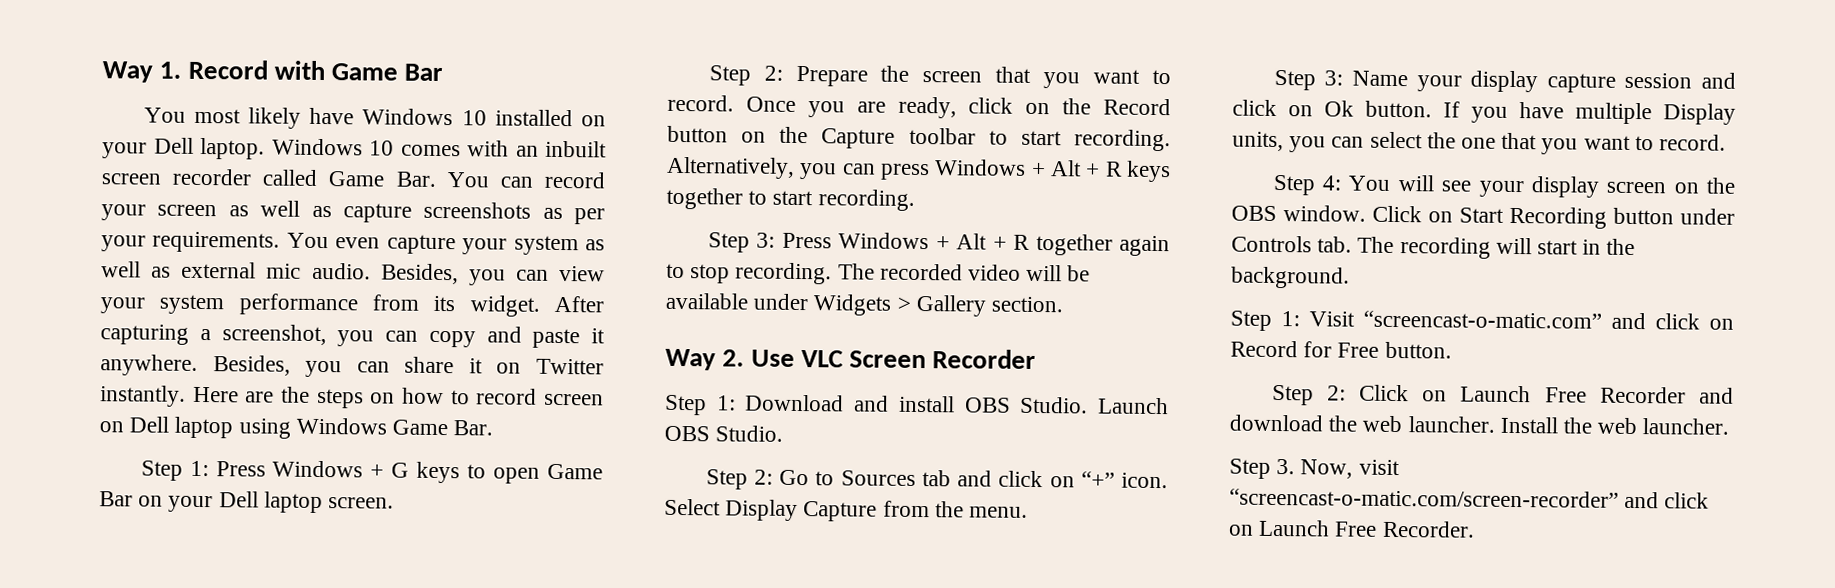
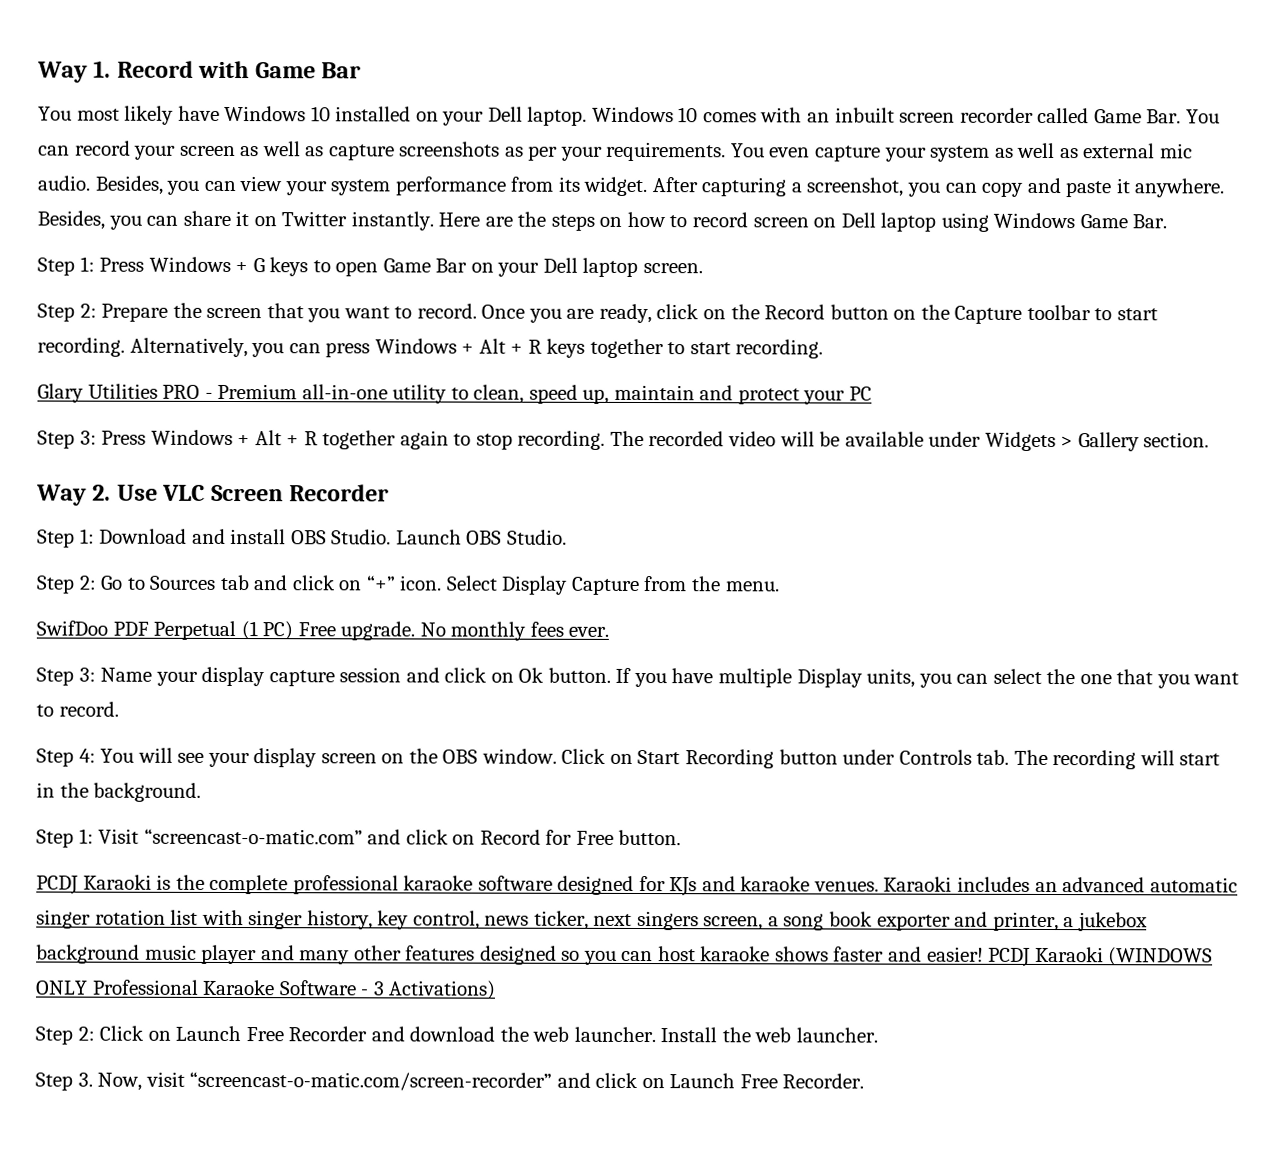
(915, 200) none -> [37,383,873,405] // Glary Utilities PRO - Premium all-in-one utility to clean, speed up, maintain and protect your PC
(1029, 512) none -> [36,620,610,641] // SwifDoo PDF Perpetual (1 PC) Free upgrade. No monthly fees ever.
(1452, 350) none -> [36,874,1238,897] [36,909,1148,932] [36,944,1214,967] [35,979,497,1000] // PCDJ Karaoki is the complete professional karaoke software designed for KJs and karaoke venues. Karaoki includes an advanced automatic singer rotation list with singer history, key control, news ticker, next singers screen, a song book exporter and printer, a jukebox background music player and many other features designed so you can host karaoke shows faster and easier! PCDJ Karaoki (WINDOWS ONLY Professional Karaoke Software - 3 Activations)

